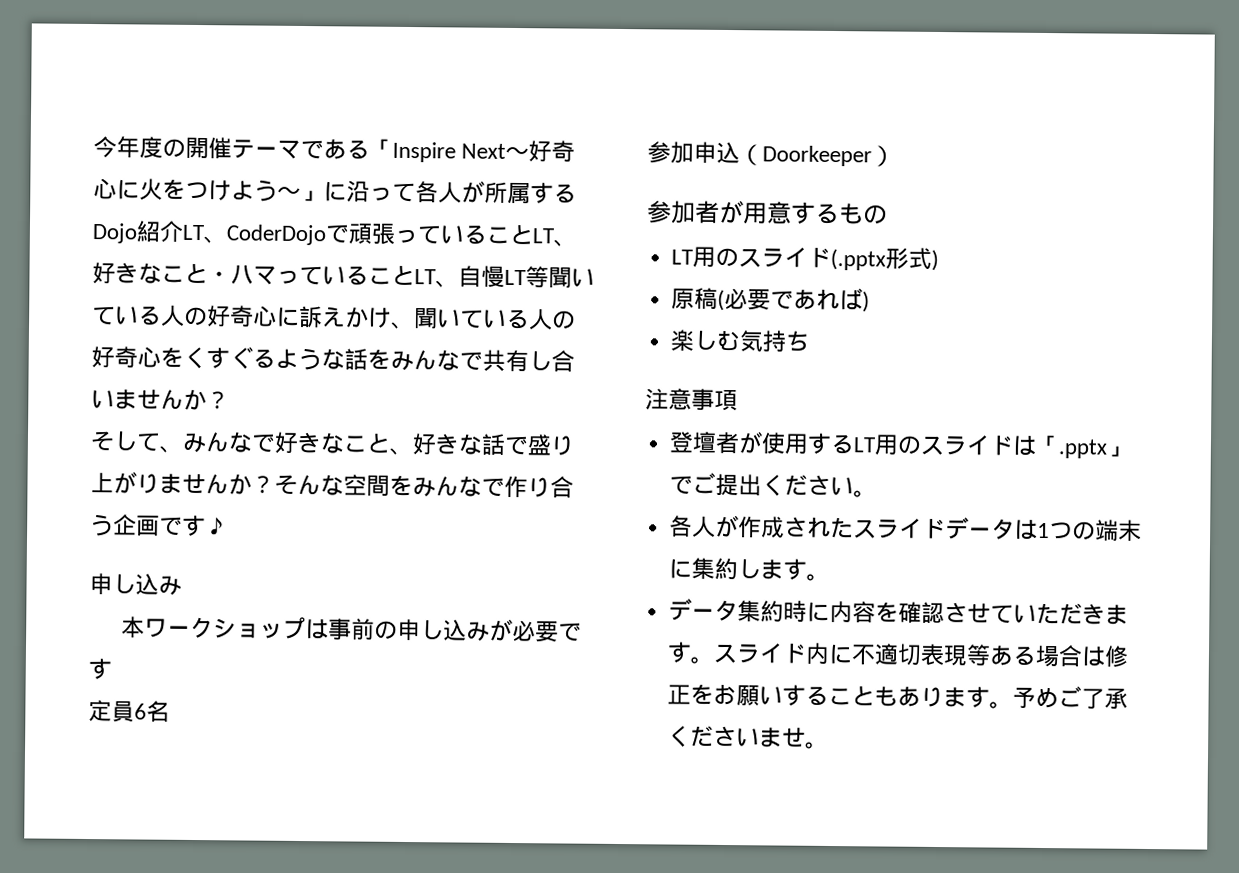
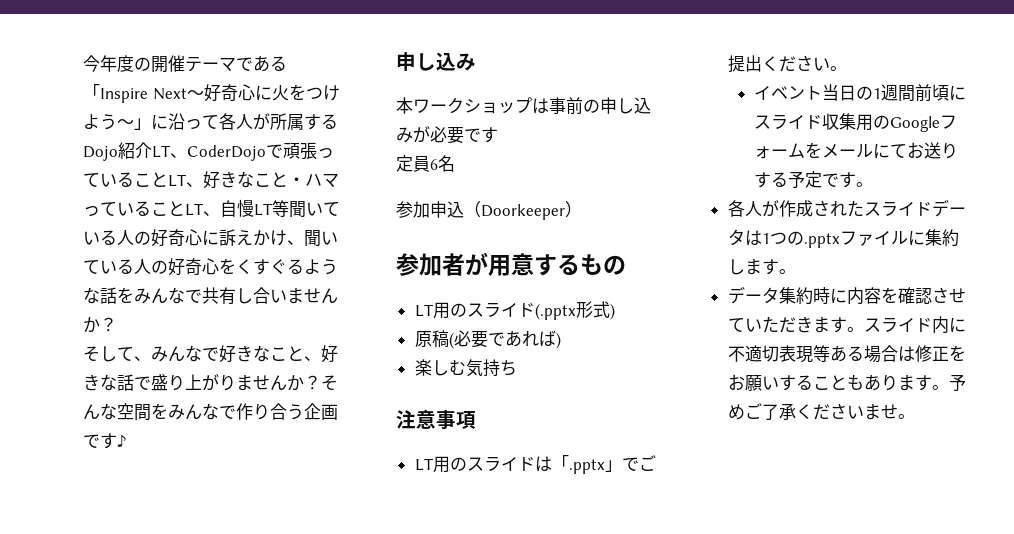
[669,431,856,455] 登壇者が使用する -> (476, 420) none
(878, 494) none -> [753,84,966,102] [753,113,957,132] [753,142,958,159] [753,171,873,188] // イベント当日の1週間前頃にスライド収集用のGoogleフォームをメールにてお送りする予定です。
[1095,519,1143,542] 端末 -> [803,231,908,248] .pptxファイル

